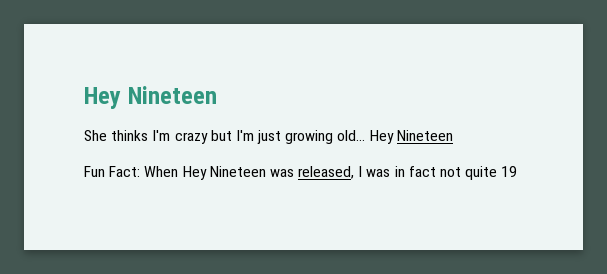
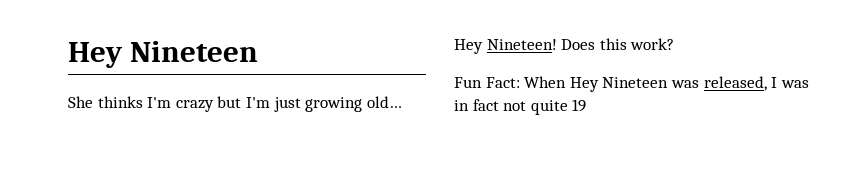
[396,130,453,141] Nineteen -> [486,38,675,50] Nineteen! Does this work?

